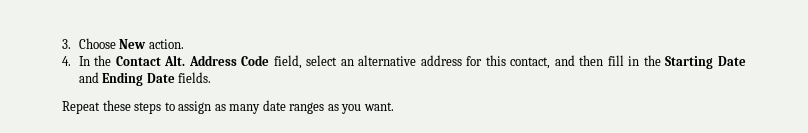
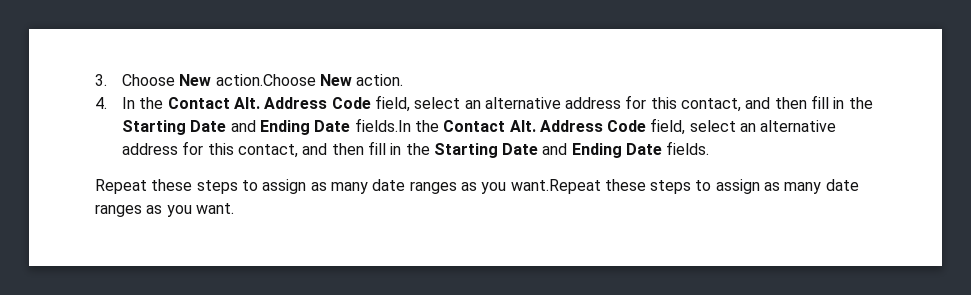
(147, 44) none -> [215,74,352,86] action.Choose New
(175, 78) none -> [354,118,837,135] [121,141,663,158] fields.In the Contact Alt. Address Code field, select an alternative address for this contact, and then fill in the Starting Date and Ending Date
(362, 109) none -> [510,179,859,194] [95,204,192,217] want.Repeat these steps to assign as many date ranges as you

